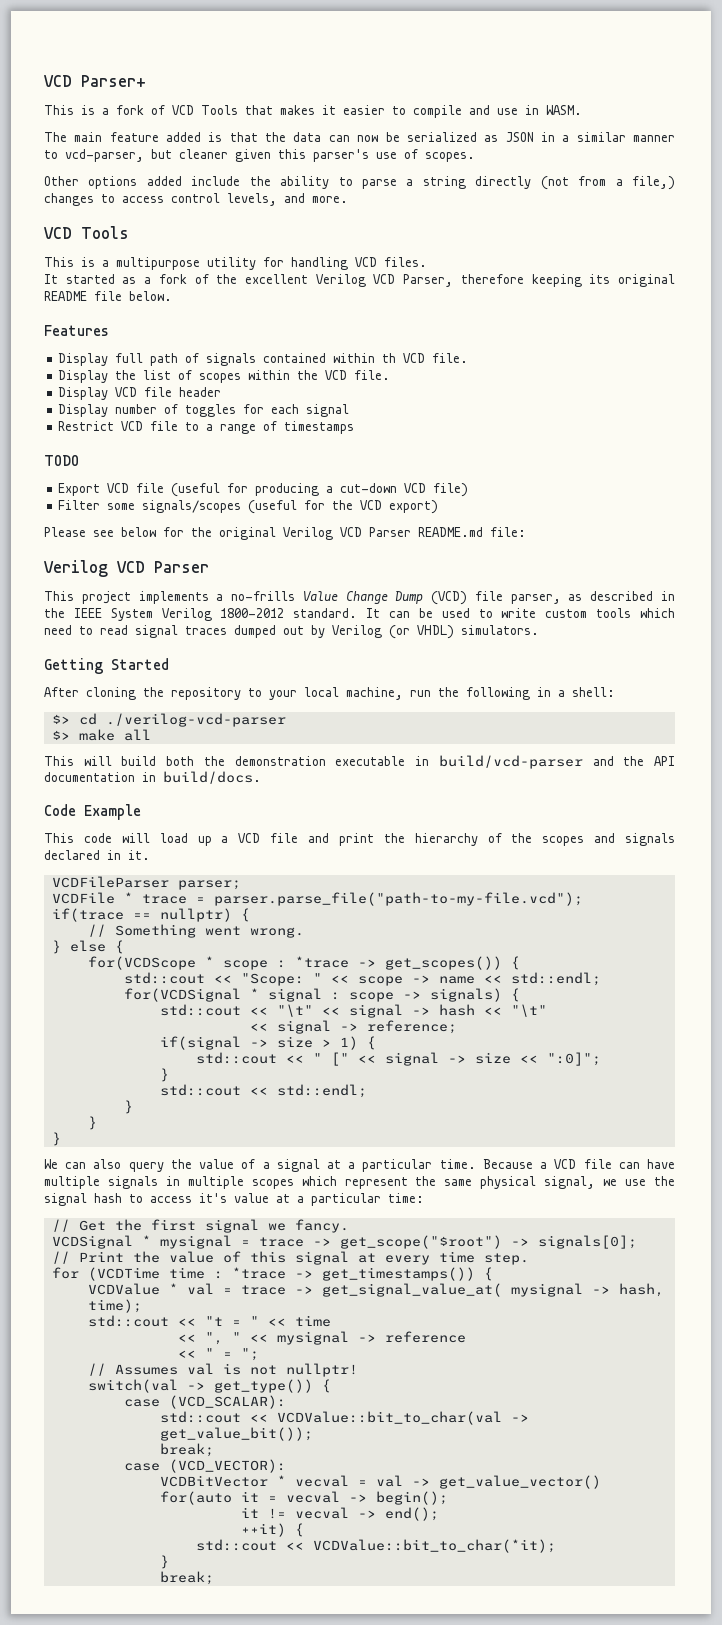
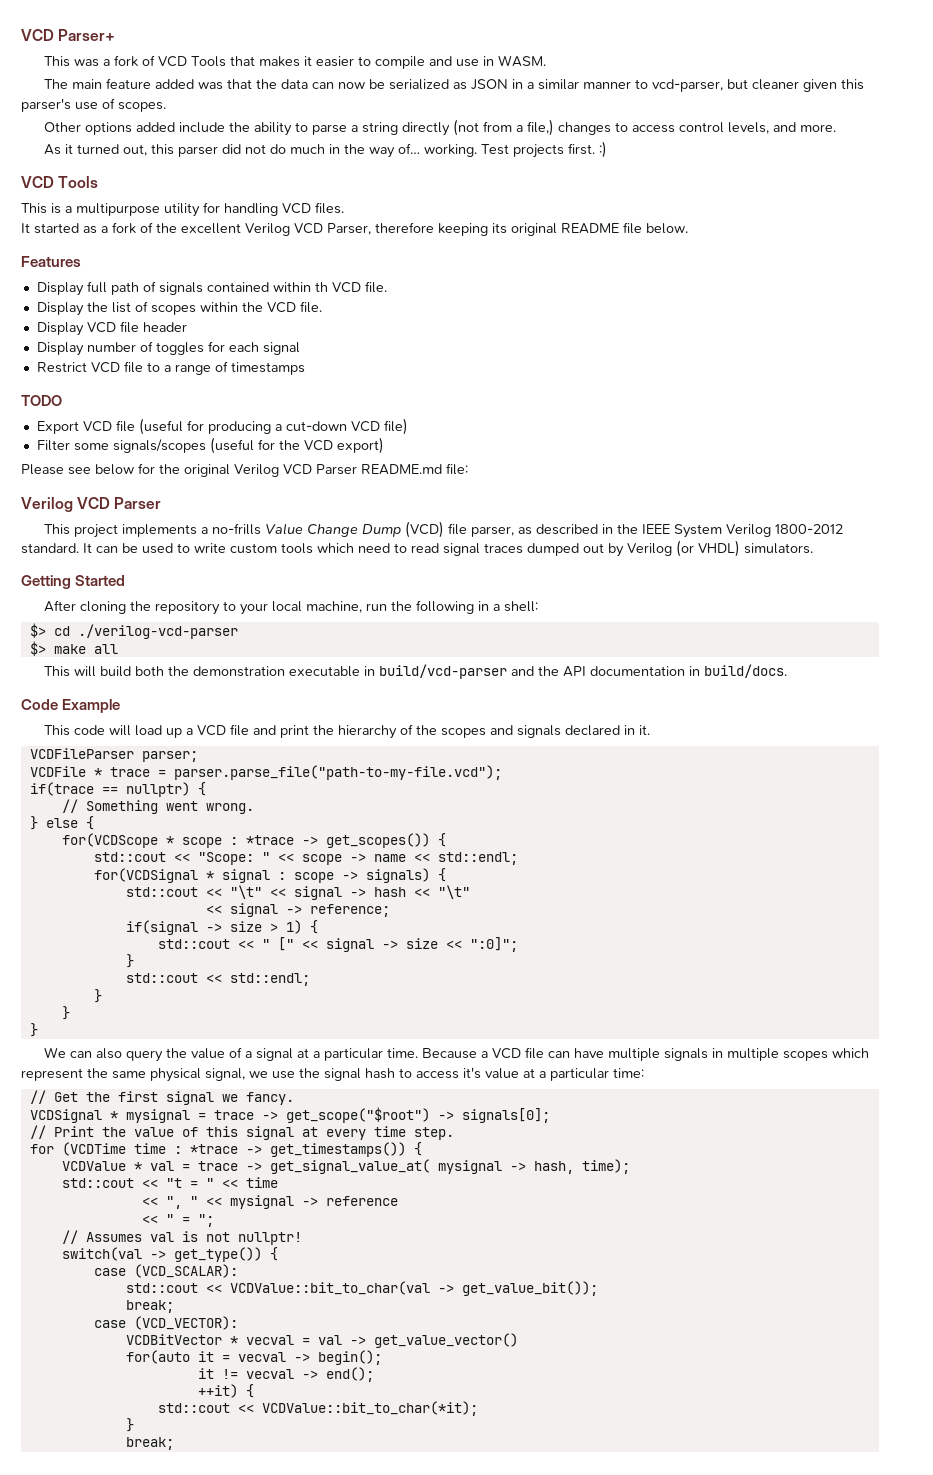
[81,105,95,115] is -> [74,59,100,67] was
[208,132,223,142] is -> [198,82,224,90] was
(348, 199) none -> [44,141,608,158] // As it turned out, this parser did not do much in the way of… working. Test projects first. :)

